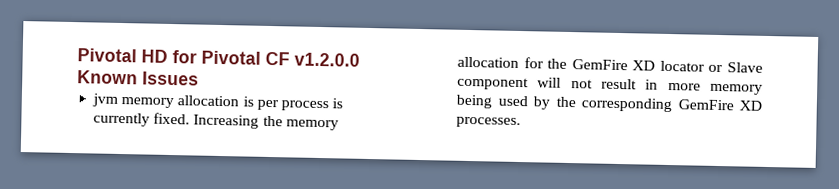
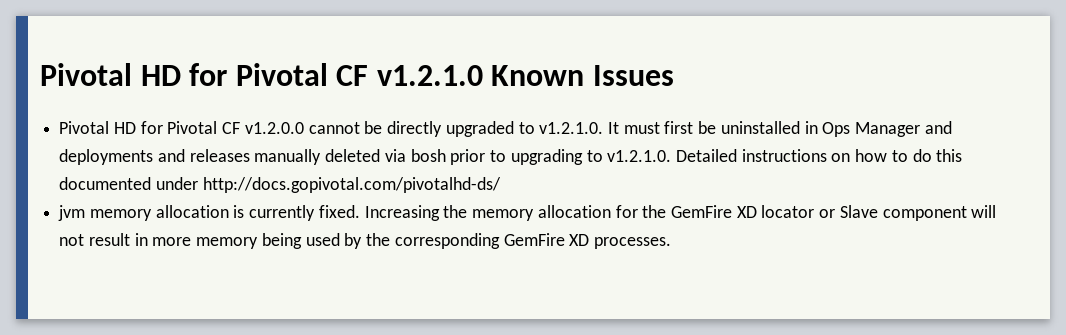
[77,48,360,67] [77,70,199,86] Pivotal HD for Pivotal CF v1.2.0.0 Known Issues -> [40,63,674,86] [59,121,952,137] [59,149,963,165] [59,177,501,193] Pivotal HD for Pivotal CF v1.2.1.0 Known Issues // Pivotal HD for Pivotal CF v1.2.0.0 cannot be directly upgraded to v1.2.1.0. It must first be uninstalled in Ops Manager and deployments and releases manually deleted via bosh prior to upgrading to v1.2.1.0. Detailed instructions on how to do this documented under http://docs.gopivotal.com/pivotalhd-ds/
[256,98,344,112] per process is -> (245, 211) none

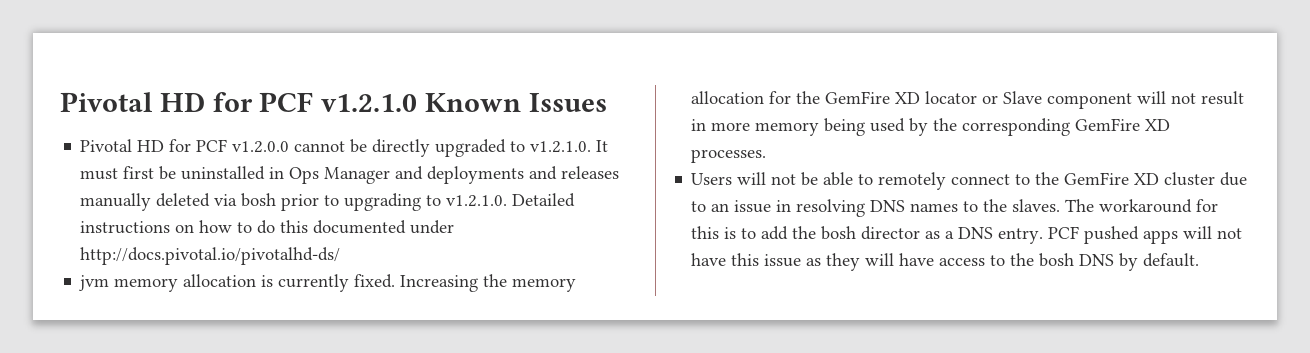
[40,63,369,86] Pivotal HD for Pivotal CF -> [60,92,314,112] Pivotal HD for PCF
[167,121,241,134] Pivotal CF -> [196,139,228,152] PCF
[202,177,501,193] http://docs.gopivotal.com/pivotalhd-ds/ -> [80,247,341,265] http://docs.pivotal.io/pivotalhd-ds/
(671, 243) none -> [691,172,1248,190] [691,199,1219,217] [691,226,1243,244] [691,253,1200,271] // Users will not be able to remotely connect to the GemFire XD cluster due to an issue in resolving DNS names to the slaves. The workaround for this is to add the bosh director as a DNS entry. PCF pushed apps will not have this issue as they will have access to the bosh DNS by default.

